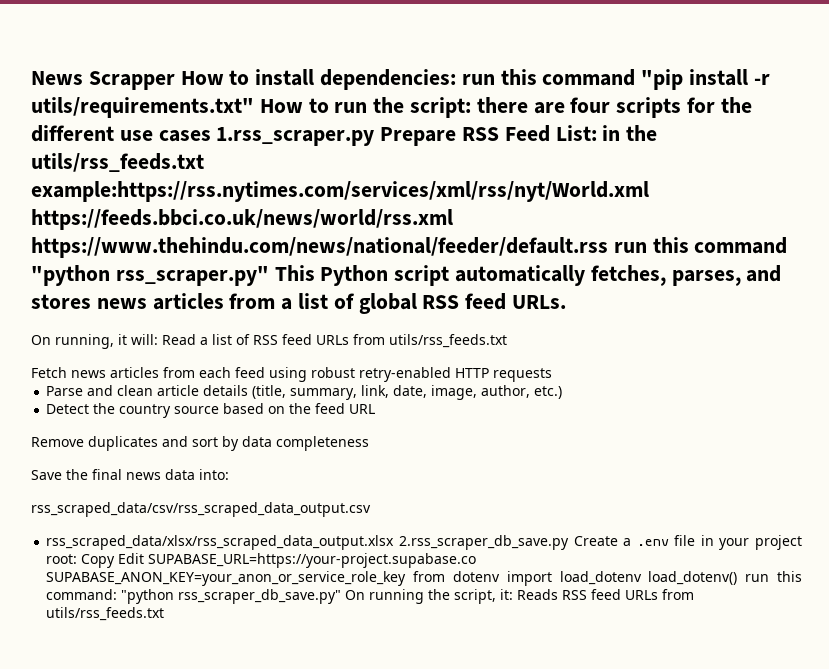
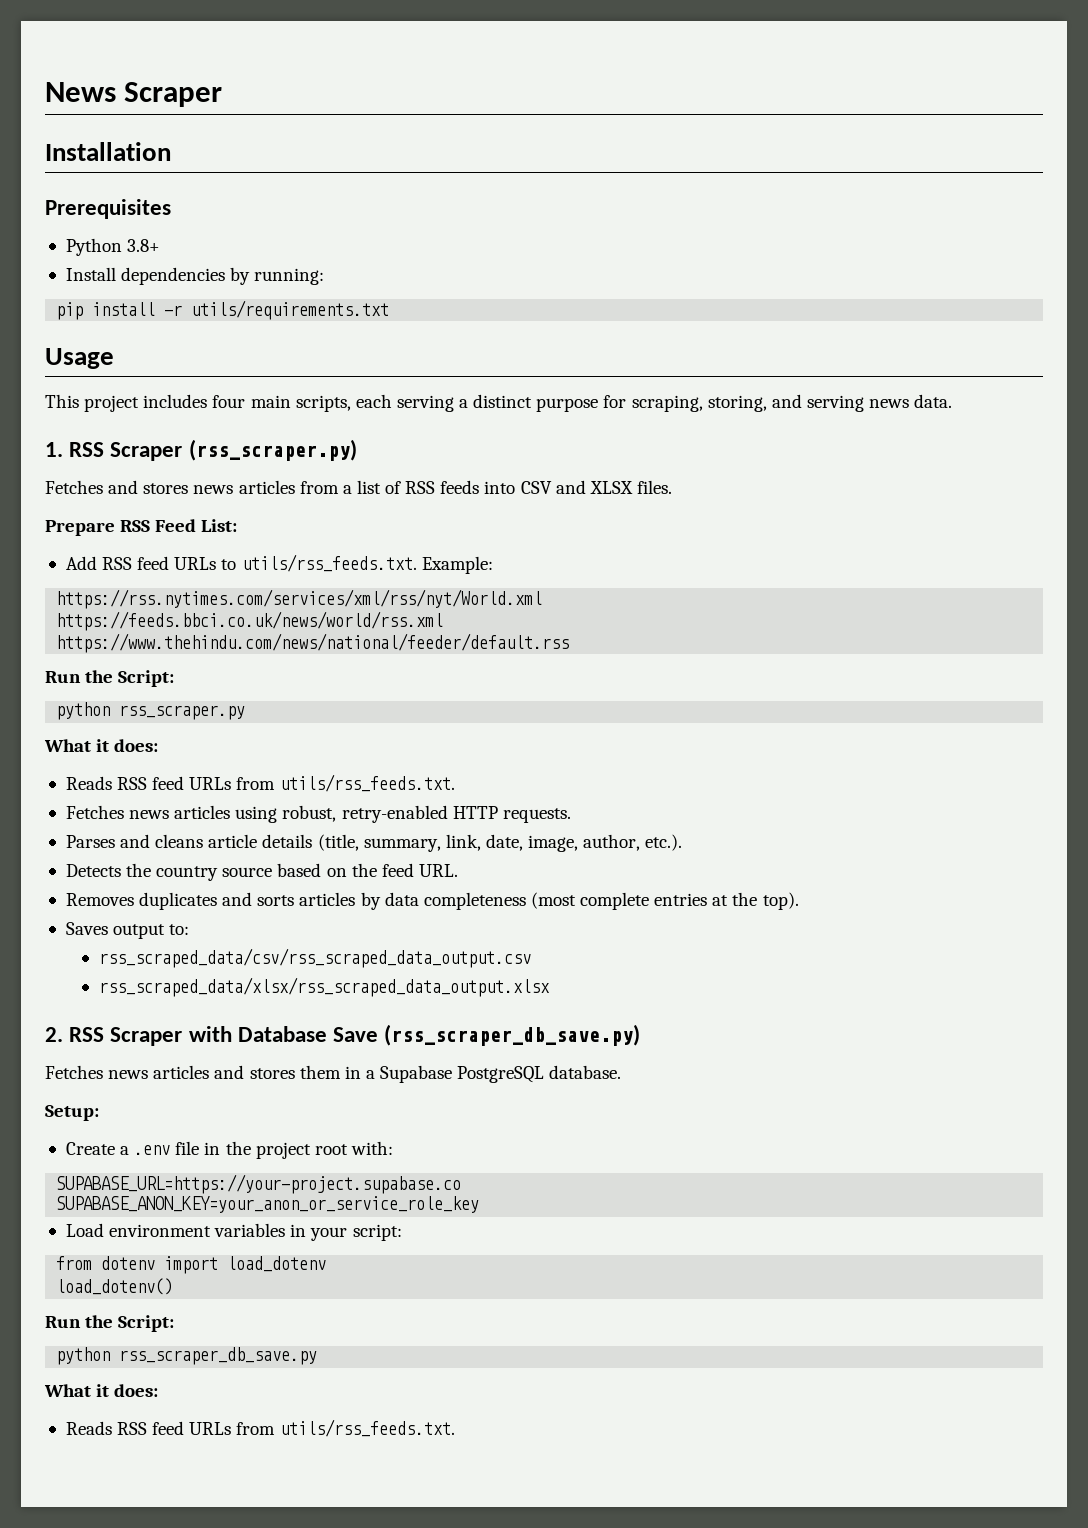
[88,69,770,90] [31,97,752,118] [31,125,658,146] [31,153,204,172] [31,181,649,202] [31,209,453,230] [31,237,788,258] [31,265,741,286] Scrapper How to install dependencies: run this command "pip install -r utils/requirements.txt" How to run the script: there are four scripts for the different use cases 1.rss_scraper.py Prepare RSS Feed List: in the utils/rss_feeds.txt example:https://rss.nytimes.com/services/xml/rss/nyt/World.xml https://feeds.bbci.co.uk/news/world/rss.xml https://www.thehindu.com/news/national/feeder/default.rss run this command "python rss_scraper.py" This Python script automatically fetches, parses, -> [124,82,223,107] [45,142,171,161] [45,199,171,219] [65,238,161,256] [65,267,325,285] [56,300,390,320] [45,348,114,369] [45,394,953,412] [45,439,357,461] [45,480,103,494] Scraper // Installation // Prerequisites // Python 3.8+ // Install dependencies by running: // pip install -r utils/requirements.txt // Usage // This project includes four main scripts, each serving a distinct purpose for scraping, storing, and serving news data. // 1. RSS Scraper (rss_scraper.py) // Fetches
[358,293,567,314] [31,334,507,349] [31,367,552,382] [46,385,154,396] global RSS feed URLs. // On running, it will: Read a list of RSS feed URLs from utils/rss_feeds.txt // Fetch news articles from each feed using robust retry-enabled HTTP requests // Parse and clean -> [405,480,672,494] [45,519,238,536] [65,554,493,574] [56,589,543,609] [56,611,444,631] [56,633,570,653] [45,670,175,687] [56,702,246,720] [44,739,159,752] [65,774,455,792] [65,805,571,823] [65,834,204,848] RSS feeds into CSV and XLSX files. // Prepare RSS Feed List: // Add RSS feed URLs to utils/rss_feeds.txt. Example: // https://rss.nytimes.com/services/xml/rss/nyt/World.xml // https://feeds.bbci.co.uk/news/world/rss.xml // https://www.thehindu.com/news/national/feeder/default.rss // Run the Script: // python rss_scraper.py // What it does: // Reads RSS feed URLs from utils/rss_feeds.txt. // Fetches news articles using robust, retry-enabled HTTP requests. // Parses and cleans
[534,386,563,399] [46,404,90,414] etc.) // Detect -> [645,834,683,851] [65,864,121,877] etc.). // Detects
[349,404,376,414] [31,436,369,451] [31,469,229,480] [31,502,371,517] [46,535,569,550] URL // Remove duplicates and sort by data completeness // Save the final news data into: // rss_scraped_data/csv/rss_scraped_data_output.csv // rss_scraped_data/xlsx/rss_scraped_data_output.xlsx 2.rss_scraper_db_save.py -> [418,864,458,877] [65,892,799,910] [65,922,190,939] [99,948,532,968] [99,977,551,997] [45,1024,641,1046] [45,1065,622,1083] [45,1105,99,1121] URL. // Removes duplicates and sorts articles by data completeness (most complete entries at the top). // Saves output to: // rss_scraped_data/csv/rss_scraped_data_output.csv // rss_scraped_data/xlsx/rss_scraped_data_output.xlsx // 2. RSS Scraper with Database Save (rss_scraper_db_save.py) // Fetches news articles and stores them in a Supabase PostgreSQL database. // Setup: //
[719,535,803,550] [46,553,477,568] [46,571,407,586] your project root: Copy Edit SUPABASE_URL=https://your-project.supabase.co SUPABASE_ANON_KEY=your_anon_or_service_role_key -> [225,1141,393,1159] [56,1174,462,1194] [56,1196,480,1213] [65,1223,402,1241] the project root with: // SUPABASE_URL=https://your-project.supabase.co // SUPABASE_ANON_KEY=your_anon_or_service_role_key // Load environment variables in your script: //
(642, 578) none -> (327, 1264) //
[745,571,802,582] [46,589,695,604] [46,607,165,621] run this command: "python rss_scraper_db_save.py" On running the script, it: Reads RSS feed URLs from utils/rss_feeds.txt -> [45,1315,175,1332] [56,1347,318,1365] [44,1384,159,1397] [65,1419,455,1437] // Run the Script: // python rss_scraper_db_save.py // What it does: // Reads RSS feed URLs from utils/rss_feeds.txt.

